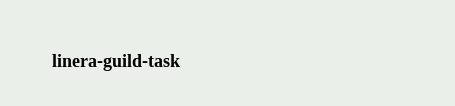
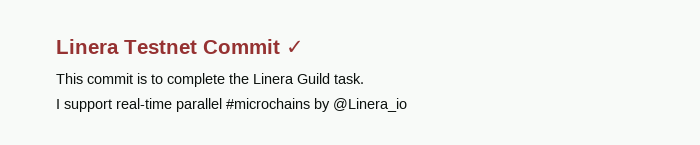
[52,54,180,71] linera-guild-task -> [56,39,304,54] [56,73,364,87] [56,98,407,112] Linera Testnet Commit ✓ // This commit is to complete the Linera Guild task. // I support real-time parallel #microchains by @Linera_io

